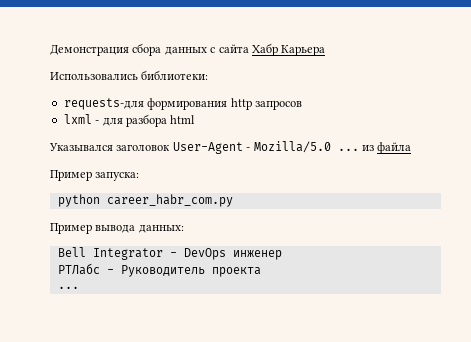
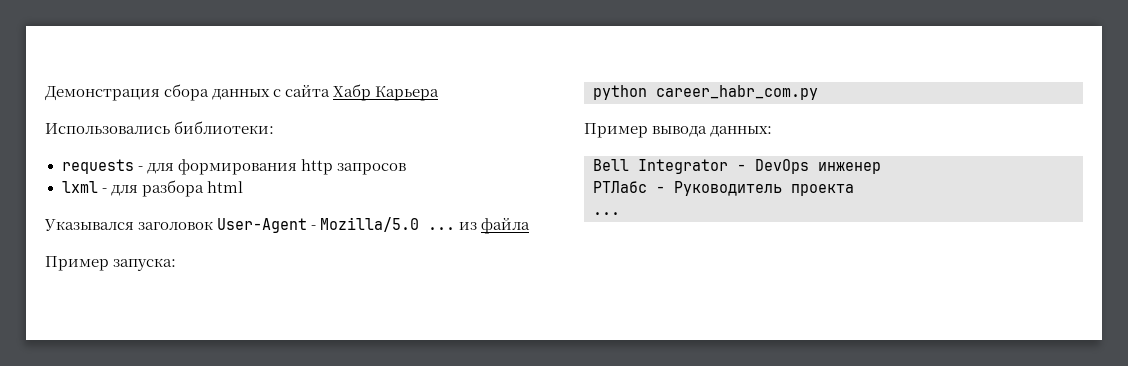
[63,98,144,110] requests-для -> [61,159,174,174] requests - для

